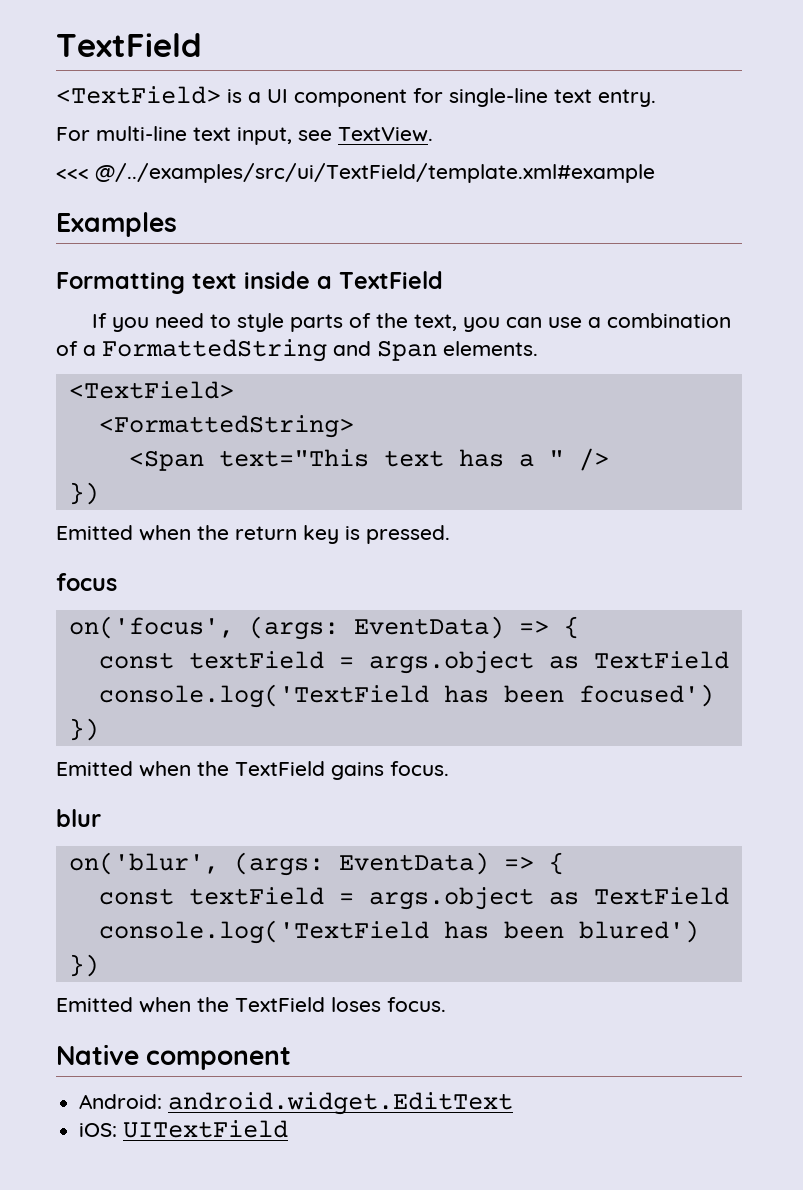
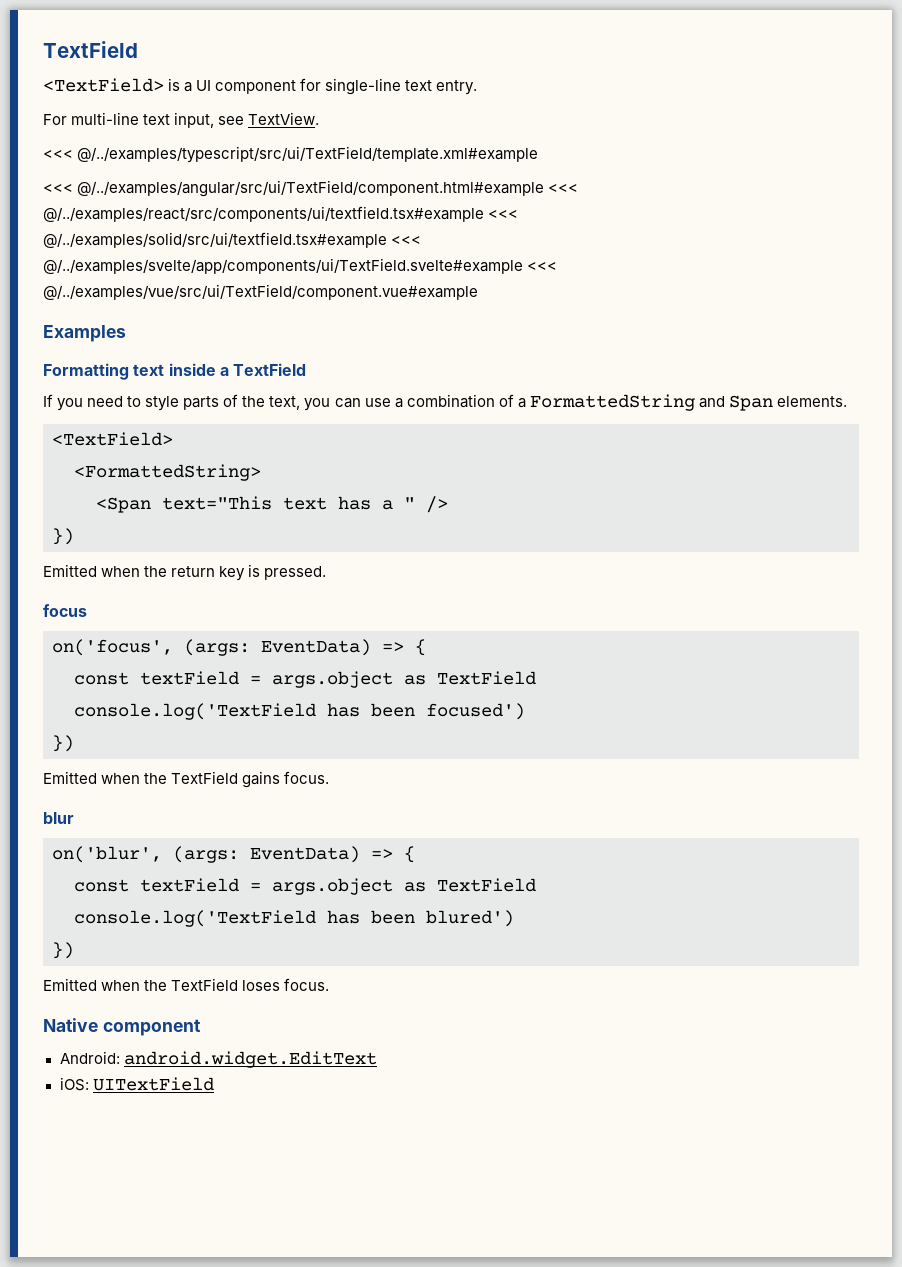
[95,163,655,183] @/../examples/src/ui/TextField/template.xml#example -> [77,146,539,163] [43,180,579,197] [43,206,519,222] [43,232,422,248] [43,258,558,274] [43,284,478,300] @/../examples/typescript/src/ui/TextField/template.xml#example // <<< @/../examples/angular/src/ui/TextField/component.html#example <<< @/../examples/react/src/components/ui/textfield.tsx#example <<< @/../examples/solid/src/ui/textfield.tsx#example <<< @/../examples/svelte/app/components/ui/TextField.svelte#example <<< @/../examples/vue/src/ui/TextField/component.vue#example

